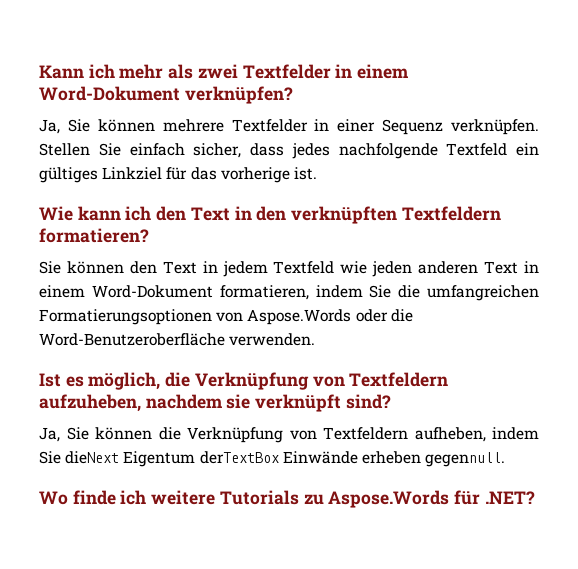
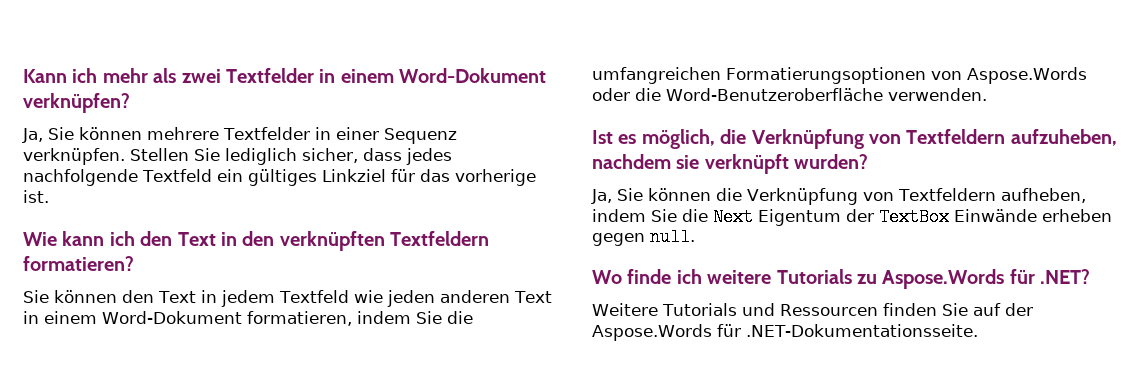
[129,143,185,156] einfach -> [225,148,297,165] lediglich
[345,394,391,409] sind? -> [794,154,869,169] wurden?
[65,451,506,467] dieNext Eigentum derTextBox Einwände erheben gegennull. -> [682,208,1112,226] [592,228,695,246] die Next Eigentum der TextBox Einwände erheben gegen null.
(535, 497) none -> [592,303,1033,316] [592,324,978,341] // Weitere Tutorials und Ressourcen finden Sie auf der Aspose.Words für .NET-Dokumentationsseite.

